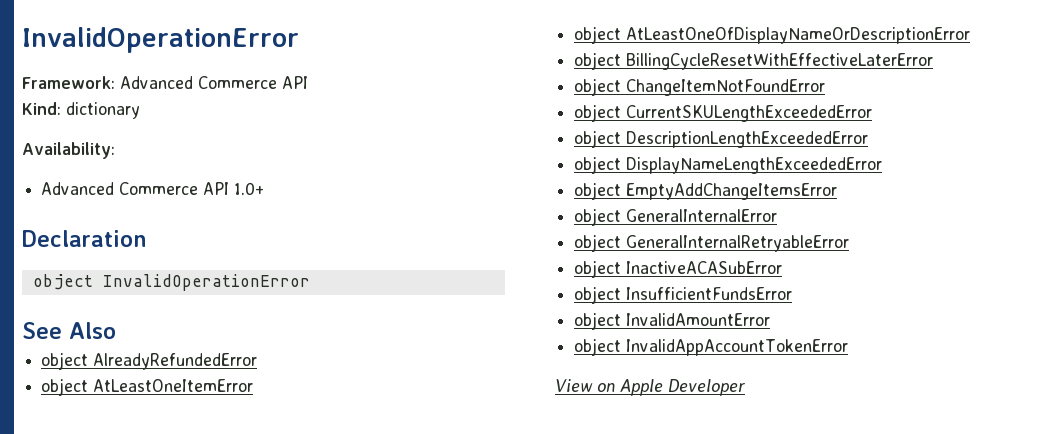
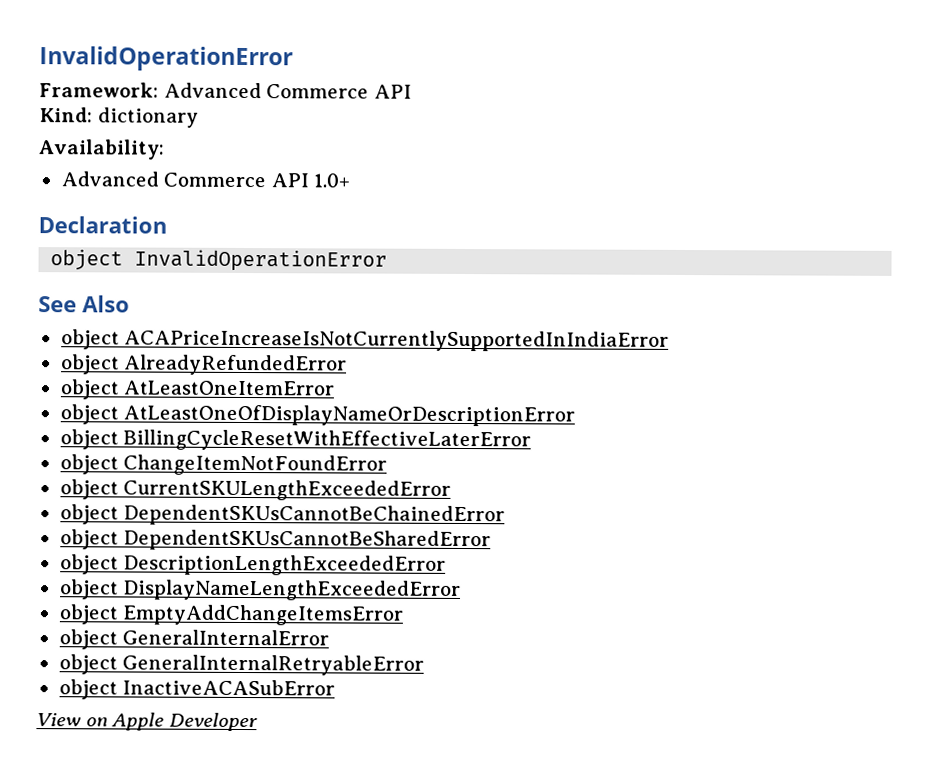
(116, 330) none -> [60,329,670,352] // object ACAPriceIncreaseIsNotCurrentlySupportedInIndiaError
(873, 113) none -> [59,504,506,527] [59,529,492,552] // object DependentSKUsCannotBeChainedError // object DependentSKUsCannotBeSharedError
[574,286,793,304] [574,312,771,330] [574,338,849,356] // object InsufficientFundsError // object InvalidAmountError // object InvalidAppAccountTokenError -> (336, 687) none

